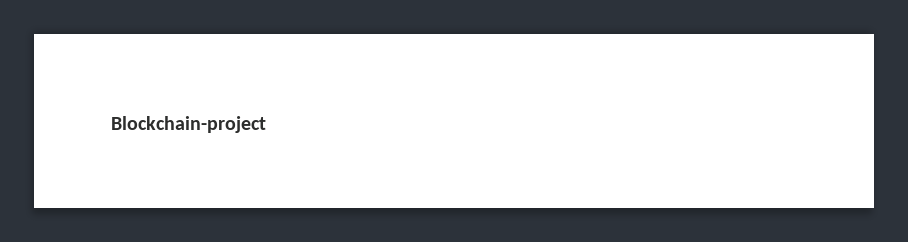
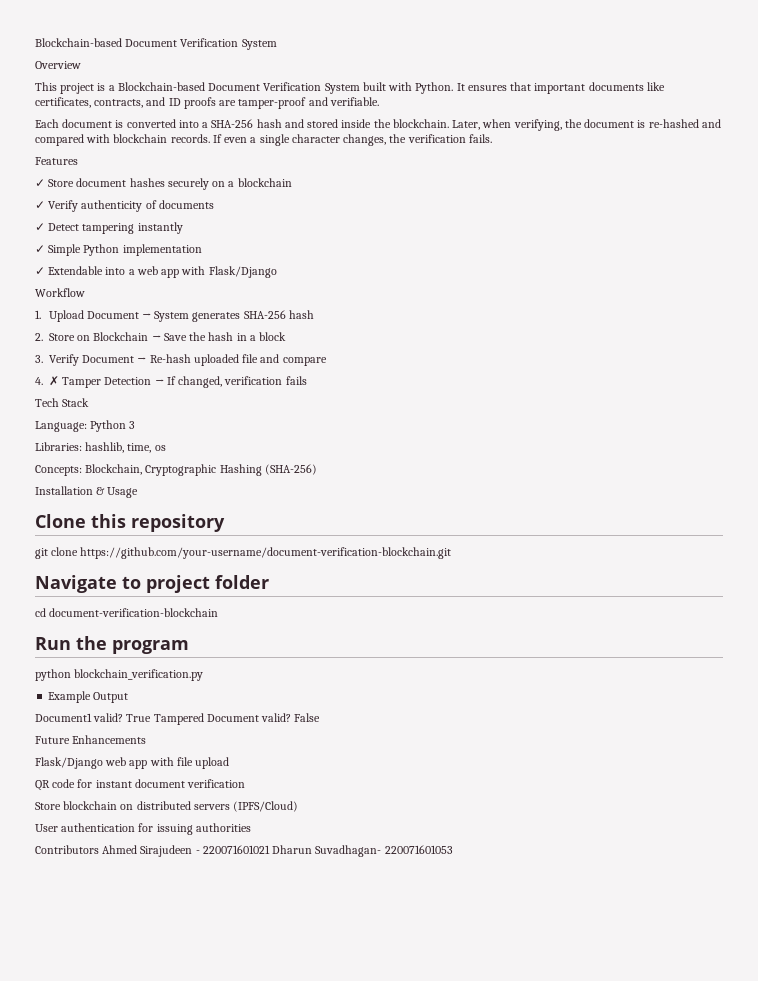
[111,116,266,133] Blockchain-project -> [35,38,277,50] [35,61,81,69] [35,82,665,94] [35,97,379,109] [35,119,721,131] [35,134,492,146] [35,157,78,165] [35,178,292,190] [35,200,214,212] [35,222,183,234] [35,244,202,256] [35,266,277,278] [35,288,85,297] [35,310,314,322] [35,332,287,341] [35,354,327,366] [35,376,307,388] [35,398,90,407] [35,420,136,432] [35,442,166,453] [35,464,317,476] [35,486,139,498] [35,514,225,532] [35,547,452,559] [35,575,269,593] [35,608,219,617] [35,636,189,654] [35,669,204,681] [48,691,129,703] [35,713,321,725] [35,735,147,744] [35,757,230,769] [35,779,246,791] [35,801,299,812] [35,823,251,835] [35,845,453,857] Blockchain-based Document Verification System // Overview // This project is a Blockchain-based Document Verification System built with Python. It ensures that important documents like certificates, contracts, and ID proofs are tamper-proof and verifiable. // Each document is converted into a SHA-256 hash and stored inside the blockchain. Later, when verifying, the document is re-hashed and compared with blockchain records. If even a single character changes, the verification fails. // Features // ✓ Store document hashes securely on a blockchain // ✓ Verify authenticity of documents // ✓ Detect tampering instantly // ✓ Simple Python implementation // ✓ Extendable into a web app with Flask/Django // Workflow // 1. Upload Document → System generates SHA-256 hash // 2. Store on Blockchain → Save the hash in a block // 3. Verify Document → Re-hash uploaded file and compare // 4. ✗ Tamper Detection → If changed, verification fails // Tech Stack // Language: Python 3 // Libraries: hashlib, time, os // Concepts: Blockchain, Cryptographic Hashing (SHA-256) // Installation & Usage // Clone this repository // git clone https://github.com/your-username/document-verification-blockchain.git // Navigate to project folder // cd document-verification-blockchain // Run the program // python blockchain_verification.py // Example Output // Document1 valid? True Tampered Document valid? False // Future Enhancements // Flask/Django web app with file upload // QR code for instant document verification // Store blockchain on distributed servers (IPFS/Cloud) // User authentication for issuing authorities // Contributors Ahmed Sirajudeen - 220071601021 Dharun Suvadhagan- 220071601053

